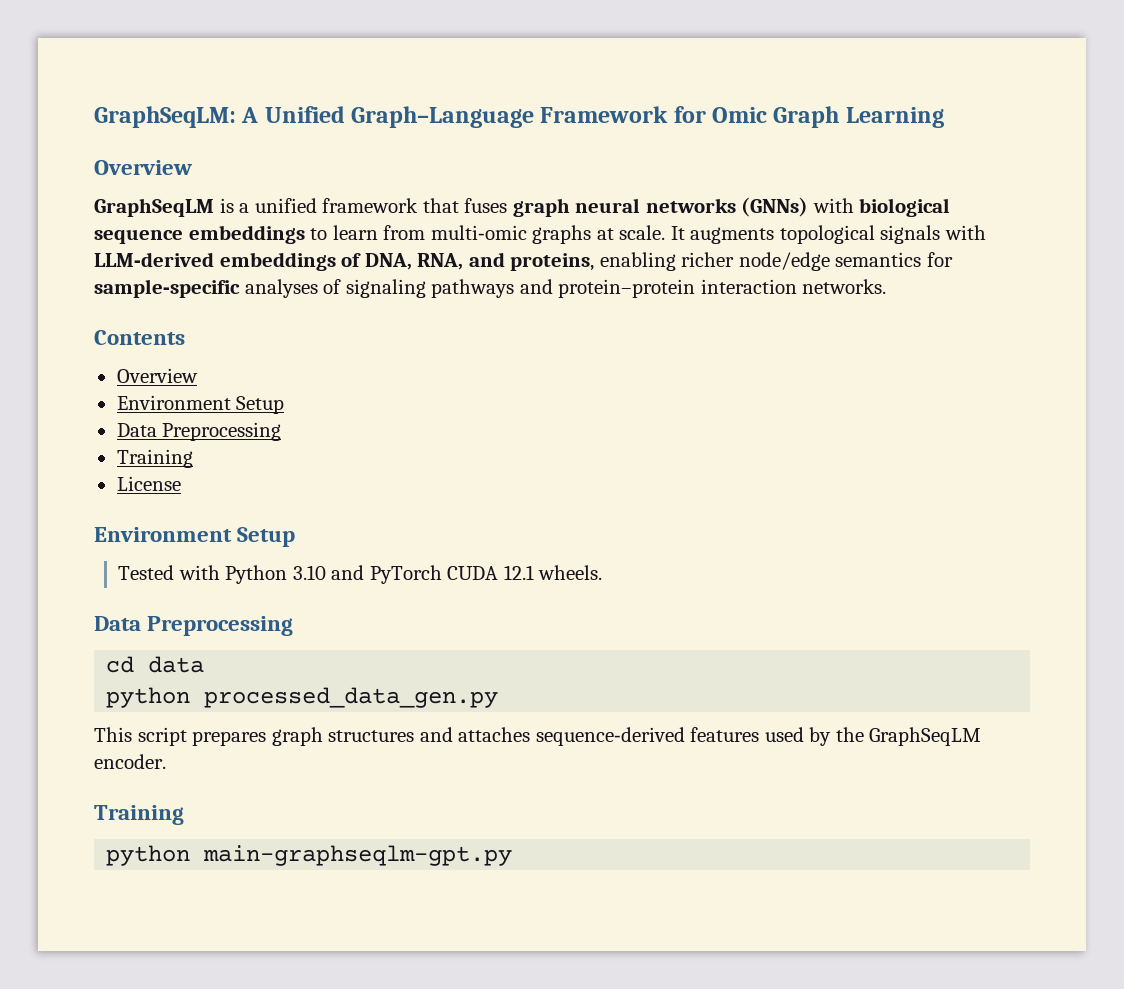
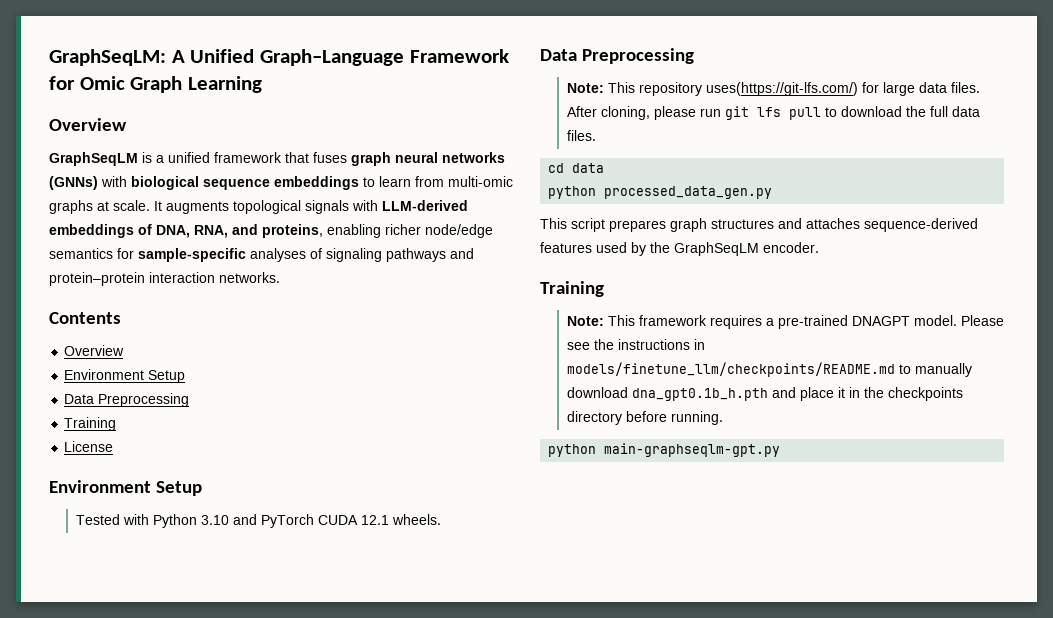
(294, 626) none -> [566,82,980,96] [566,106,980,120] [566,130,596,141] // Note: This repository uses(https://git-lfs.com/) for large data files. After cloning, please run git lfs pull to download the full data files.
(184, 815) none -> [566,315,1004,329] [566,339,705,350] [566,362,972,377] [566,387,963,401] [566,411,723,425] // Note: This framework requires a pre-trained DNAGPT model. Please see the instructions in models/finetune_llm/checkpoints/README.md to manually download dna_gpt0.1b_h.pth and place it in the checkpoints directory before running.

